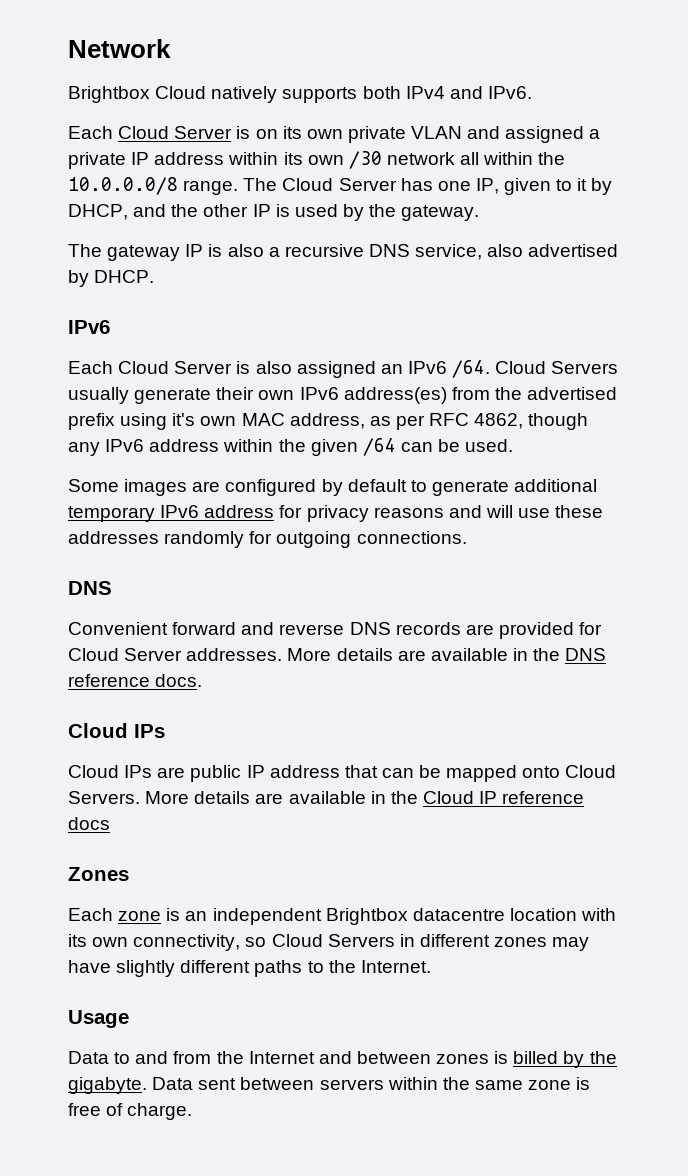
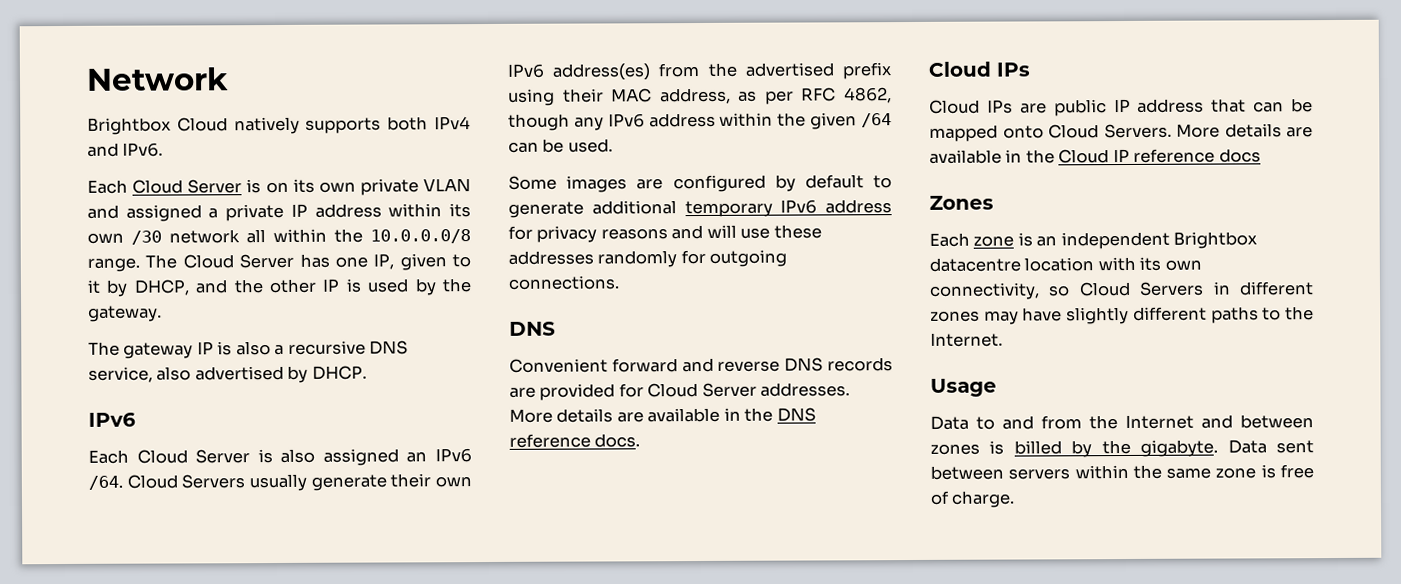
[172,413,237,426] it's own -> [562,88,604,103] their

